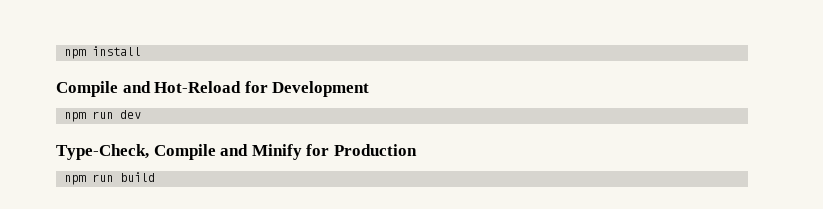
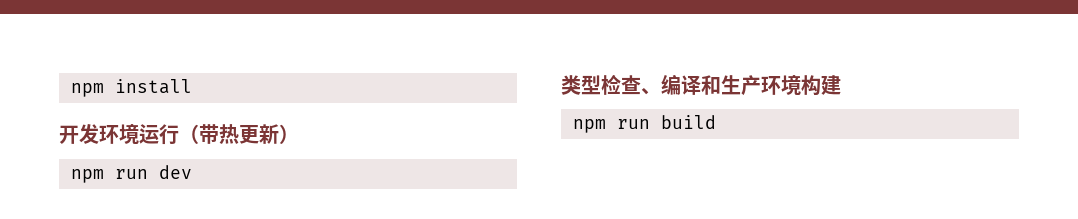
[56,81,370,97] [64,110,142,122] [56,144,417,160] Compile and Hot-Reload for Development // npm run dev // Type-Check, Compile and Minify for Production -> [59,124,299,145] [71,165,192,183] [561,74,841,96] 开发环境运行（带热更新） // npm run dev // 类型检查、编译和生产环境构建

